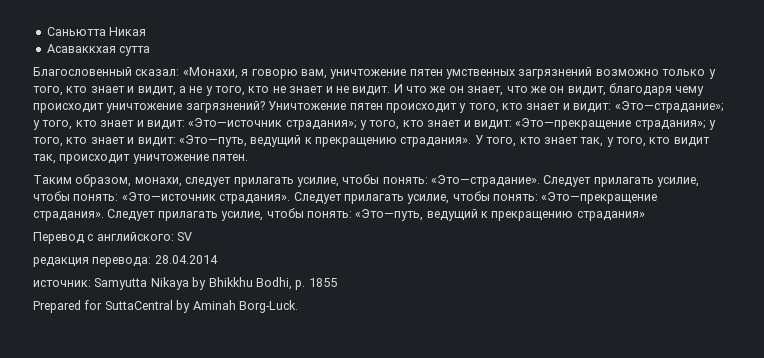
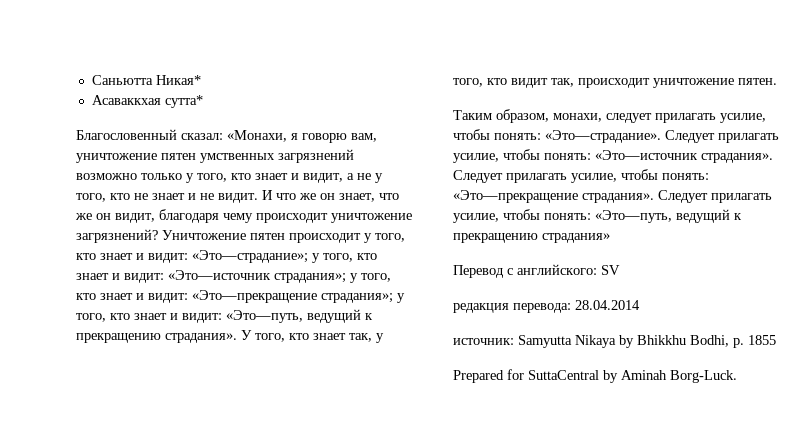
[109,27,147,36] Никая -> [155,75,201,85] Никая*
[119,46,151,56] сутта -> [164,95,203,108] сутта*

